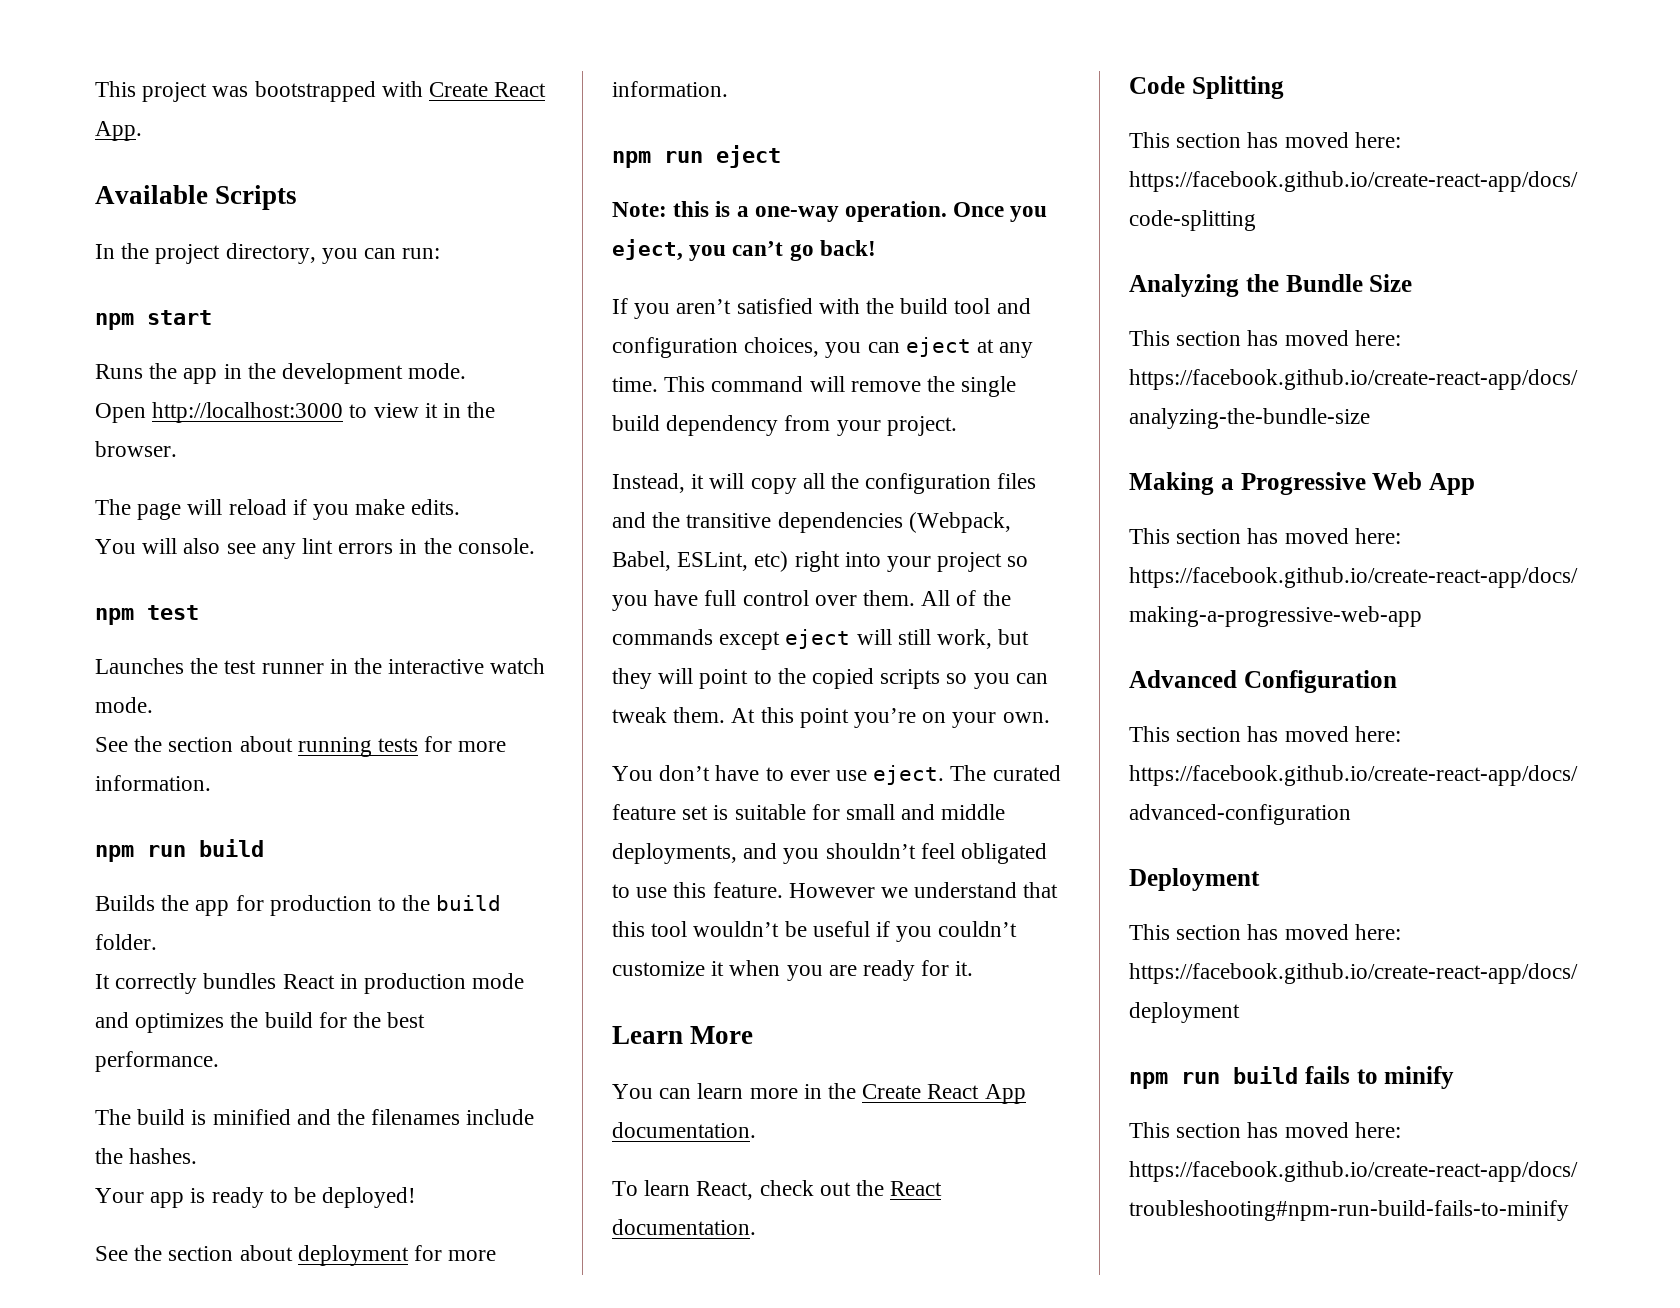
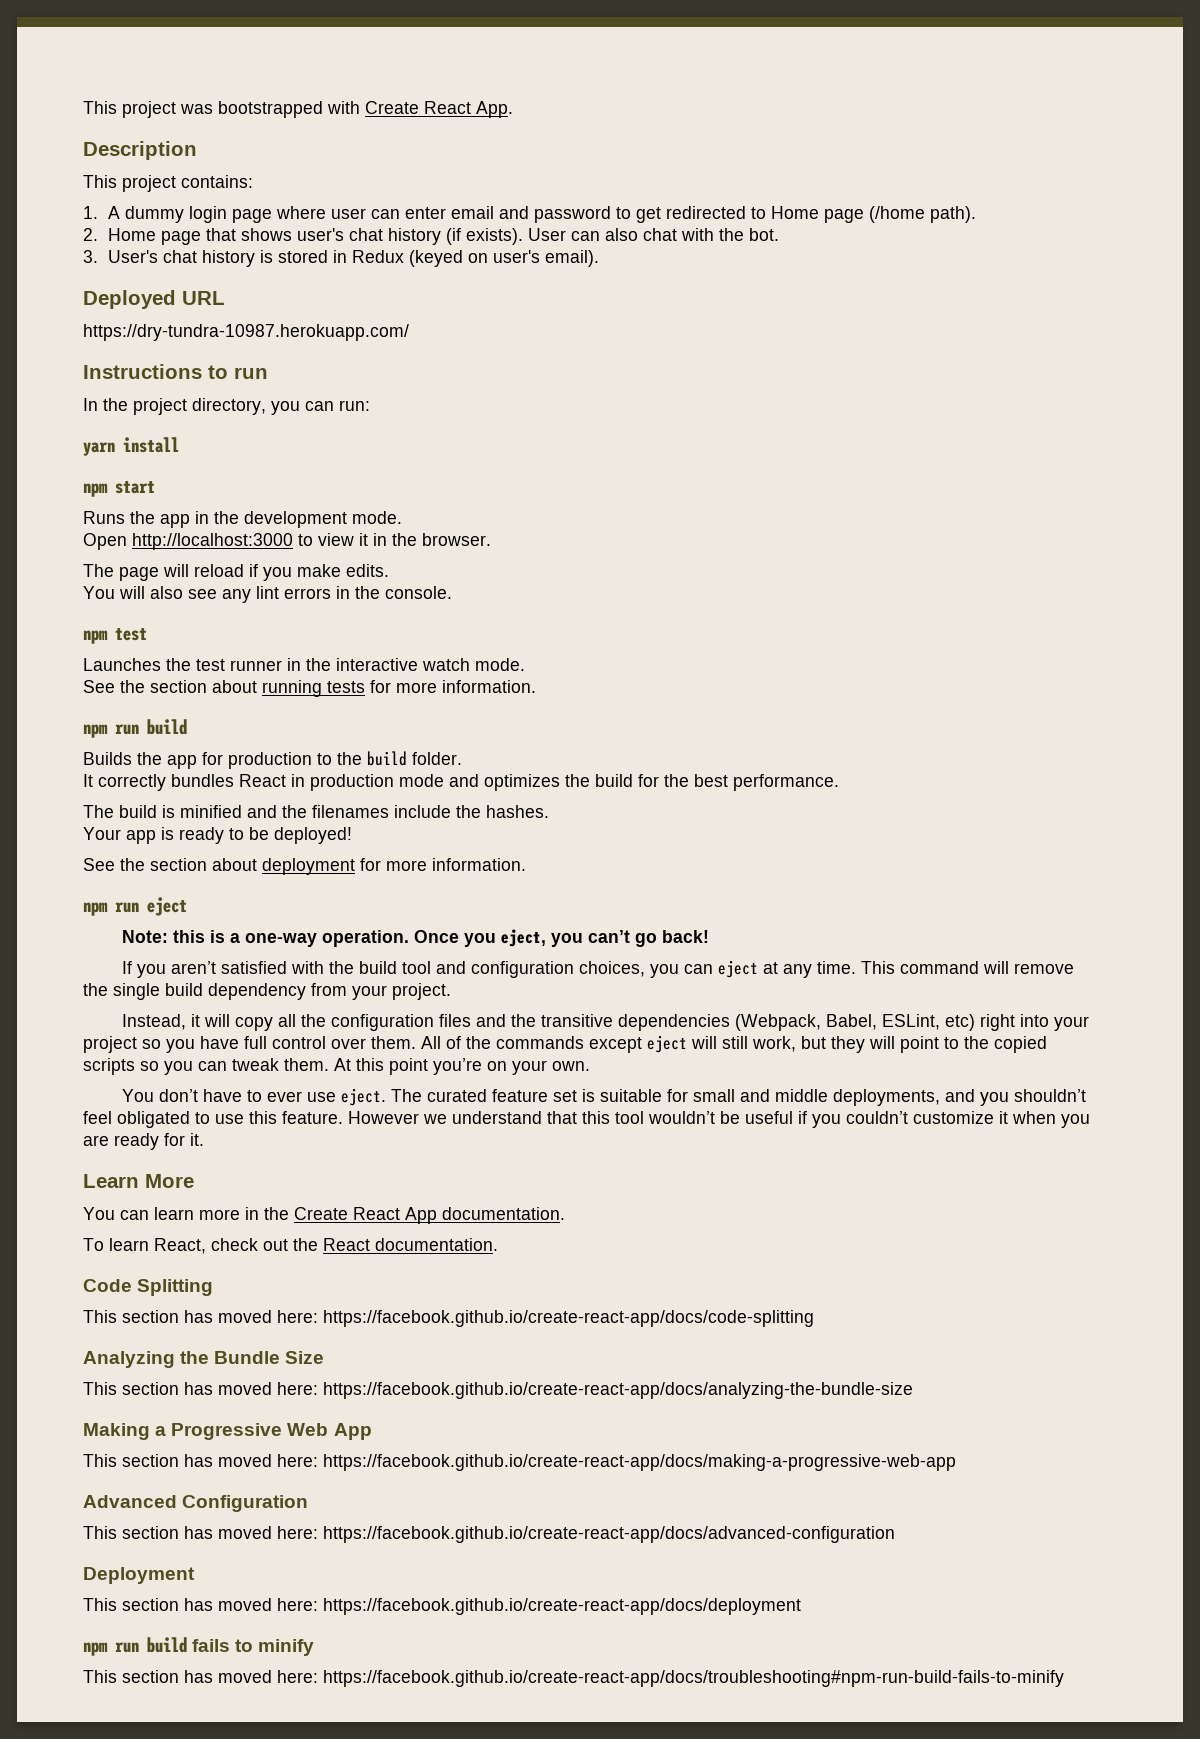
[95,185,298,210] Available Scripts -> [83,141,197,160] [83,175,253,192] [83,206,976,223] [83,228,779,245] [83,250,599,267] [83,290,225,309] [83,324,409,341] [83,364,268,379] Description // This project contains: // 1. A dummy login page where user can enter email and password to get redirected to Home page (/home path). // 2. Home page that shows user's chat history (if exists). User can also chat with the bot. // 3. User's chat history is stored in Redux (keyed on user's email). // Deployed URL // https://dry-tundra-10987.herokuapp.com/ // Instructions to run
(441, 253) none -> [83,437,179,456] // yarn install

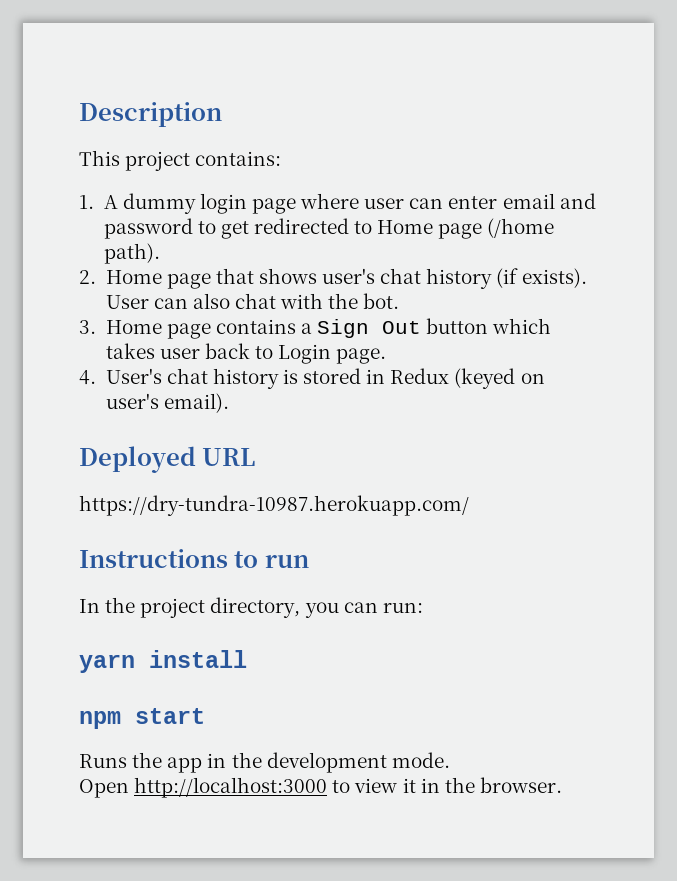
[83,101,513,118] This project was bootstrapped with Create React App. // -> (79, 114) none
(98, 256) none -> [105,318,552,339] [105,343,387,364] [79,370,96,385] Home page contains a Sign Out button which takes user back to Login page. // 4.
[83,564,389,581] [83,586,452,603] [83,628,147,644] [83,658,525,671] [83,680,536,697] [83,719,187,738] [83,751,462,769] [83,774,839,791] [83,805,549,818] [83,827,352,844] [83,858,526,875] [83,897,187,916] [121,929,709,947] [121,960,1074,978] [83,983,451,1000] [121,1014,1089,1031] [83,1035,1047,1053] [83,1058,590,1075] [121,1088,1086,1106] [83,1111,1090,1128] [83,1133,204,1150] [83,1174,194,1188] [83,1207,565,1224] [83,1238,498,1254] [83,1279,214,1296] [83,1310,814,1327] [83,1351,325,1368] [83,1382,913,1399] [83,1423,372,1440] [83,1454,956,1471] [83,1495,309,1512] [83,1526,895,1543] [83,1567,195,1584] [83,1598,801,1615] [83,1637,315,1656] [83,1670,1064,1687] // The page will reload if you make edits. // You will also see any lint errors in the console. // npm test // Launches the test runner in the interactive watch mode. // See the section about running tests for more information. // npm run build // Builds the app for production to the build folder. // It correctly bundles React in production mode and optimizes the build for the best performance. // The build is minified and the filenames include the hashes. // Your app is ready to be deployed! // See the section about deployment for more information. // npm run eject // Note: this is a one-way operation. Once you eject, you can’t go back! // If you aren’t satisfied with the build tool and configuration choices, you can eject at any time. This command will remove the single build dependency from your project. // Instead, it will copy all the configuration files and the transitive dependencies (Webpack, Babel, ESLint, etc) right into your project so you have full control over them. All of the commands except eject will still work, but they will point to the copied scripts so you can tweak them. At this point you’re on your own. // You don’t have to ever use eject. The curated feature set is suitable for small and middle deployments, and you shouldn’t feel obligated to use this feature. However we understand that this tool wouldn’t be useful if you couldn’t customize it when you are ready for it. // Learn More // You can learn more in the Create React App documentation. // To learn React, check out the React documentation. // Code Splitting // This section has moved here: https://facebook.github.io/create-react-app/docs/code-splitting // Analyzing the Bundle Size // This section has moved here: https://facebook.github.io/create-react-app/docs/analyzing-the-bundle-size // Making a Progressive Web App // This section has moved here: https://facebook.github.io/create-react-app/docs/making-a-progressive-web-app // Advanced Configuration // This section has moved here: https://facebook.github.io/create-react-app/docs/advanced-configuration // Deployment // This section has moved here: https://facebook.github.io/create-react-app/docs/deployment // npm run build fails to minify // This section has moved here: https://facebook.github.io/create-react-app/docs/troubleshooting#npm-run-build-fails-to-minify -> (562, 785) none

